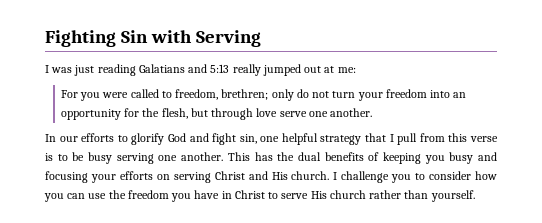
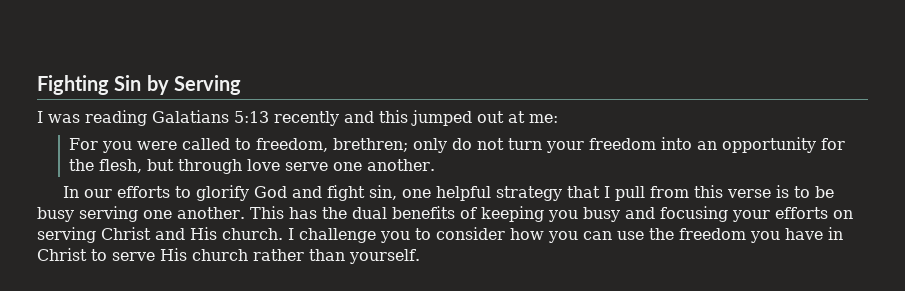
[151,30,193,43] with -> [146,75,169,95] by
[74,65,95,76] just -> (80, 118) none
[188,64,261,76] and 5:13 really -> [234,110,408,126] 5:13 recently and this

